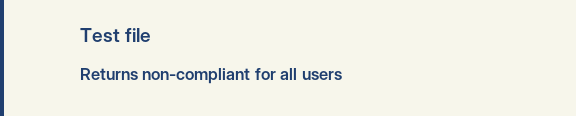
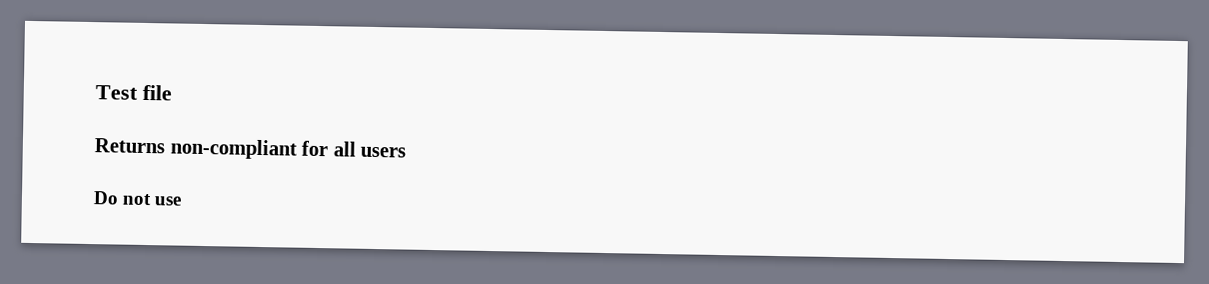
(342, 75) none -> [93,191,182,206] // Do not use

